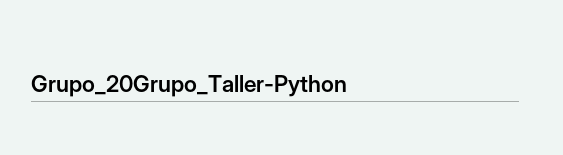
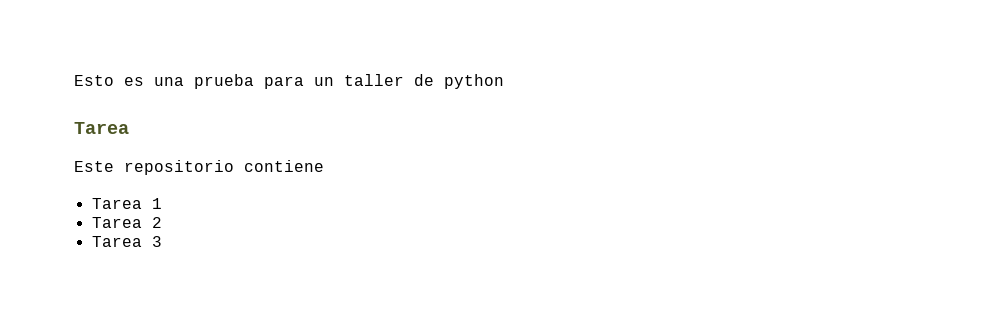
[31,75,347,97] Grupo_20Grupo_Taller-Python -> [74,74,504,89] [74,122,129,134] [74,160,324,175] [91,198,162,209] [91,217,162,228] [91,236,162,247] Esto es una prueba para un taller de python // Tarea // Este repositorio contiene // Tarea 1 // Tarea 2 // Tarea 3

